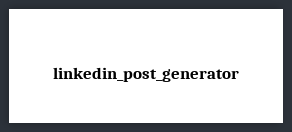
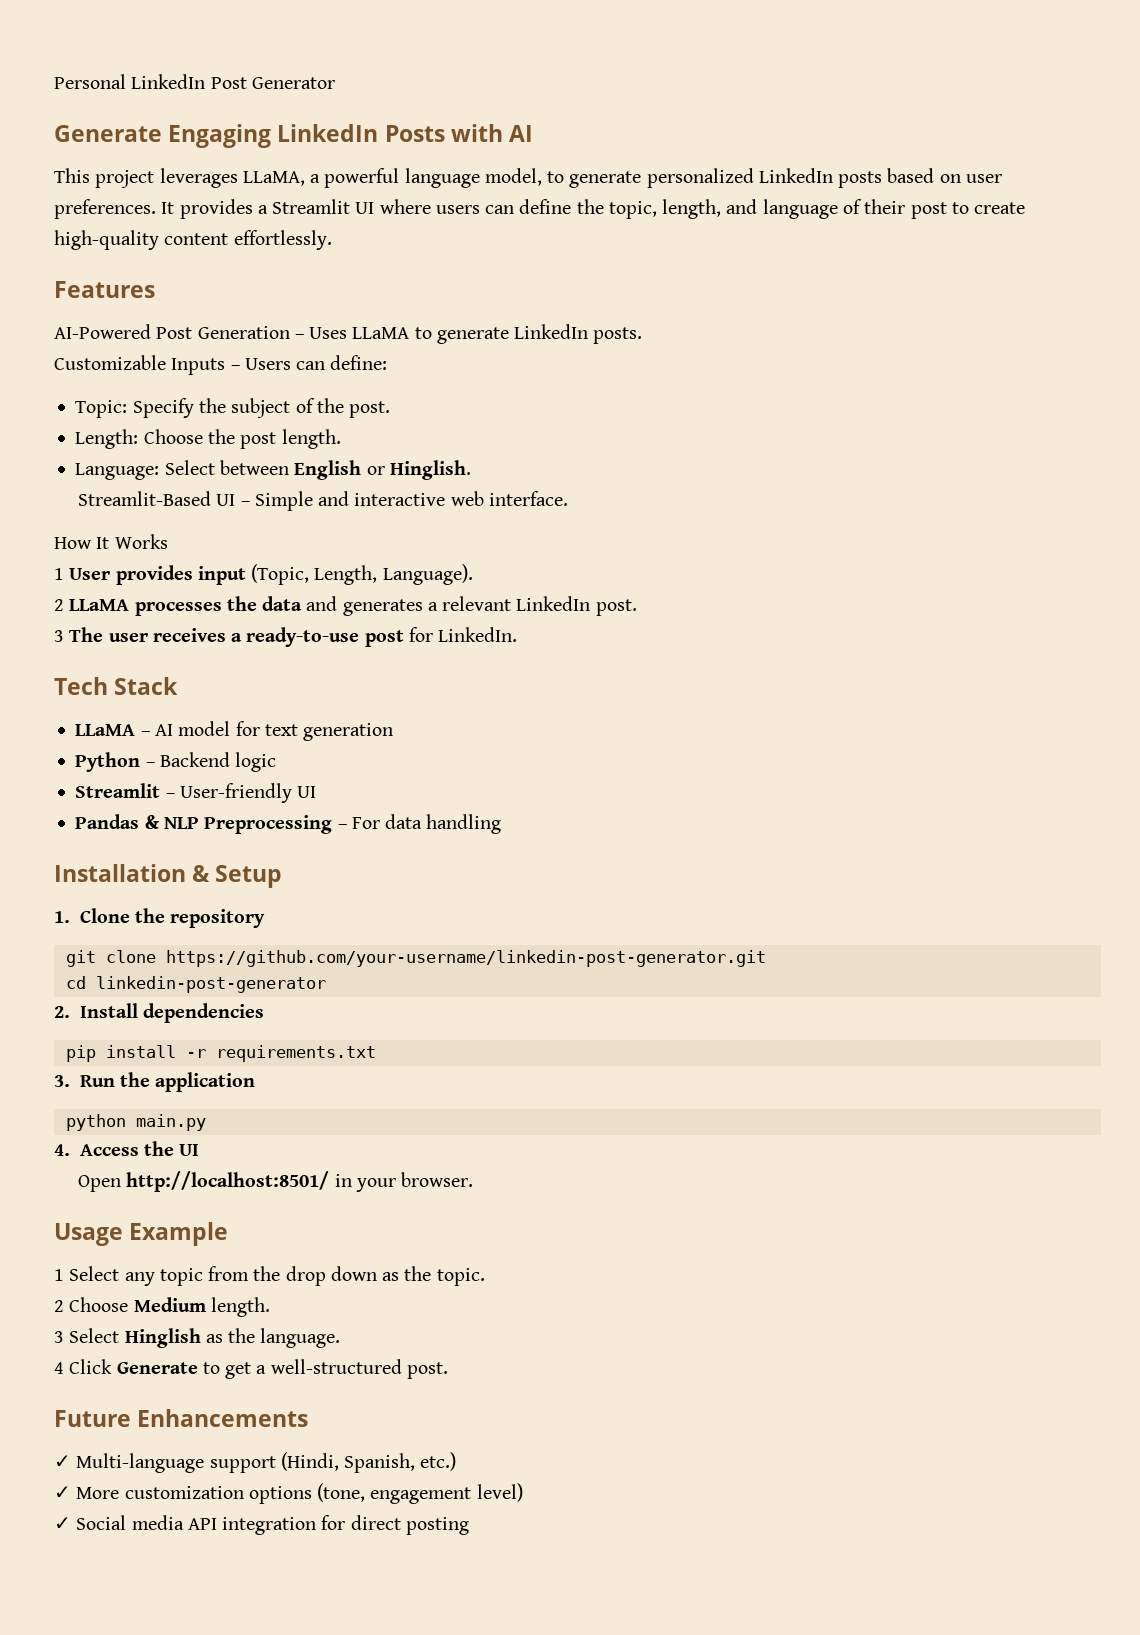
[53,67,239,82] linkedin_post_generator -> [54,74,335,89] [54,124,534,148] [54,168,1002,188] [54,199,1026,219] [54,230,332,250] [54,281,155,298] [54,324,643,344] [54,355,388,375] [75,398,391,418] [75,429,341,449] [75,460,471,480] [78,491,568,511] [54,534,168,549] [54,564,473,585] [54,596,637,616] [54,627,518,647] [54,677,179,695] [75,721,394,741] [75,752,277,772] [75,783,317,803] [75,814,502,834] [54,864,283,888] [54,908,266,928] [65,950,766,967] [65,976,326,993] [54,1003,265,1023] [65,1045,376,1062] [54,1072,256,1092] [65,1114,206,1131] [54,1141,200,1156] [78,1171,474,1192] [54,1222,229,1246] [54,1266,485,1286] [54,1297,270,1317] [54,1328,341,1348] [54,1359,448,1379] [54,1409,309,1427] [54,1452,457,1473] [54,1483,523,1504] [54,1515,469,1535] Personal LinkedIn Post Generator // Generate Engaging LinkedIn Posts with AI // This project leverages LLaMA, a powerful language model, to generate personalized LinkedIn posts based on user preferences. It provides a Streamlit UI where users can define the topic, length, and language of their post to create high-quality content effortlessly. // Features // AI-Powered Post Generation – Uses LLaMA to generate LinkedIn posts. // Customizable Inputs – Users can define: // Topic: Specify the subject of the post. // Length: Choose the post length. // Language: Select between English or Hinglish. // Streamlit-Based UI – Simple and interactive web interface. // How It Works // 1 User provides input (Topic, Length, Language). // 2 LLaMA processes the data and generates a relevant LinkedIn post. // 3 The user receives a ready-to-use post for LinkedIn. // Tech Stack // LLaMA – AI model for text generation // Python – Backend logic // Streamlit – User-friendly UI // Pandas & NLP Preprocessing – For data handling // Installation & Setup // 1. Clone the repository // git clone https://github.com/your-username/linkedin-post-generator.git // cd linkedin-post-generator // 2. Install dependencies // pip install -r requirements.txt // 3. Run the application // python main.py // 4. Access the UI // Open http://localhost:8501/ in your browser. // Usage Example // 1 Select any topic from the drop down as the topic. // 2 Choose Medium length. // 3 Select Hinglish as the language. // 4 Click Generate to get a well-structured post. // Future Enhancements // ✓ Multi-language support (Hindi, Spanish, etc.) // ✓ More customization options (tone, engagement level) // ✓ Social media API integration for direct posting

